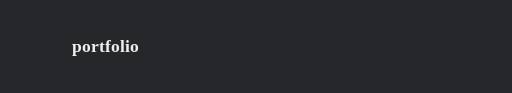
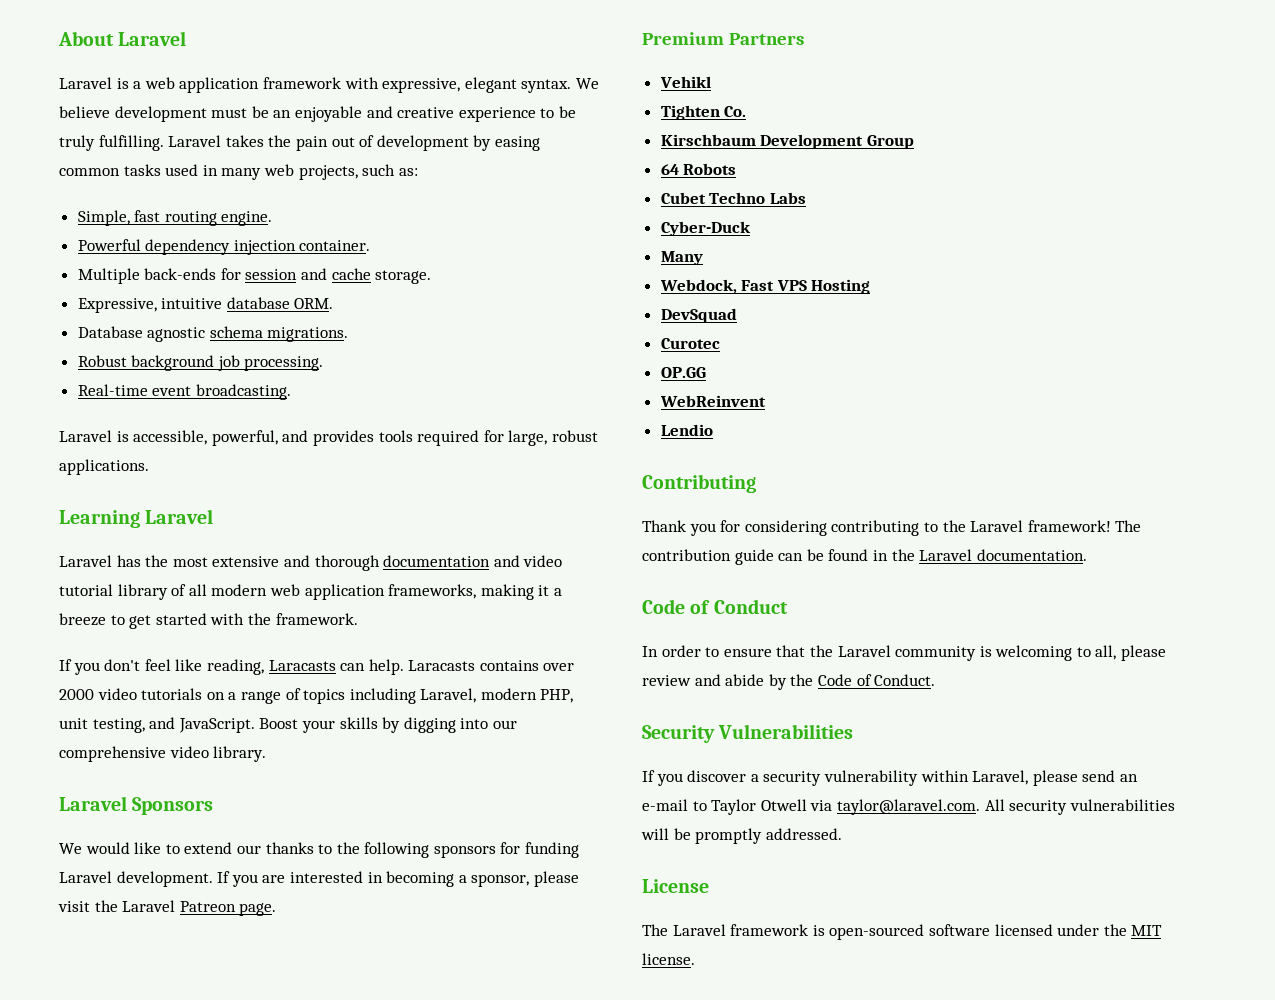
[72,40,139,56] portfolio -> [58,31,187,46] [59,77,599,93] [59,106,576,122] [59,135,540,151] [59,164,418,180] [77,210,273,226] [77,239,371,255] [77,268,432,284] [77,297,334,313] [77,326,349,342] [77,355,324,371] [77,384,291,400] [59,430,598,446] [59,459,149,475] [59,509,214,528] [59,555,563,571] [59,584,562,600] [59,613,358,629] [59,659,575,675] [59,688,574,704] [59,717,517,733] [59,746,267,762] [59,796,214,815] [59,842,580,858] [59,871,579,887] [58,900,277,916] [642,32,804,45] [659,76,711,88] [660,105,747,120] [660,134,914,149] [660,163,737,175] [660,192,806,204] [660,221,751,236] [660,251,703,265] [659,279,871,294] [660,308,737,323] [660,338,720,349] [660,367,706,378] [659,395,766,407] [660,424,713,436] [642,474,756,493] [642,520,1142,536] [642,549,1087,565] [642,599,788,614] [642,645,1167,661] [642,674,936,690] [642,724,854,743] [642,770,1138,786] [642,799,1175,815] [641,828,842,844] [642,879,709,893] [642,924,1163,940] [642,953,695,965] About Laravel // Laravel is a web application framework with expressive, elegant syntax. We believe development must be an enjoyable and creative experience to be truly fulfilling. Laravel takes the pain out of development by easing common tasks used in many web projects, such as: // Simple, fast routing engine. // Powerful dependency injection container. // Multiple back-ends for session and cache storage. // Expressive, intuitive database ORM. // Database agnostic schema migrations. // Robust background job processing. // Real-time event broadcasting. // Laravel is accessible, powerful, and provides tools required for large, robust applications. // Learning Laravel // Laravel has the most extensive and thorough documentation and video tutorial library of all modern web application frameworks, making it a breeze to get started with the framework. // If you don't feel like reading, Laracasts can help. Laracasts contains over 2000 video tutorials on a range of topics including Laravel, modern PHP, unit testing, and JavaScript. Boost your skills by digging into our comprehensive video library. // Laravel Sponsors // We would like to extend our thanks to the following sponsors for funding Laravel development. If you are interested in becoming a sponsor, please visit the Laravel Patreon page. // Premium Partners // Vehikl // Tighten Co. // Kirschbaum Development Group // 64 Robots // Cubet Techno Labs // Cyber-Duck // Many // Webdock, Fast VPS Hosting // DevSquad // Curotec // OP.GG // WebReinvent // Lendio // Contributing // Thank you for considering contributing to the Laravel framework! The contribution guide can be found in the Laravel documentation. // Code of Conduct // In order to ensure that the Laravel community is welcoming to all, please review and abide by the Code of Conduct. // Security Vulnerabilities // If you discover a security vulnerability within Laravel, please send an e-mail to Taylor Otwell via taylor@laravel.com. All security vulnerabilities will be promptly addressed. // License // The Laravel framework is open-sourced software licensed under the MIT license.

